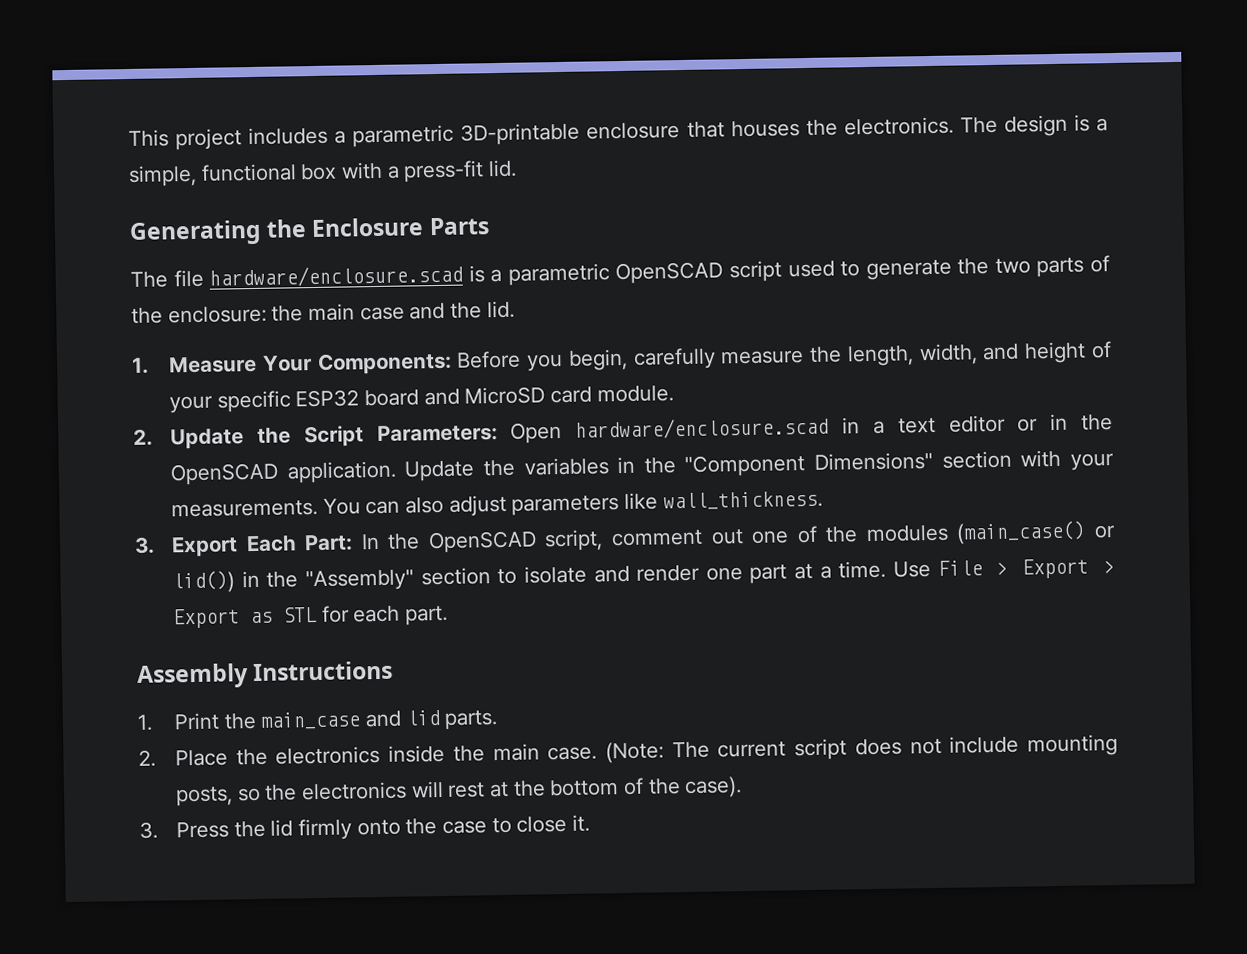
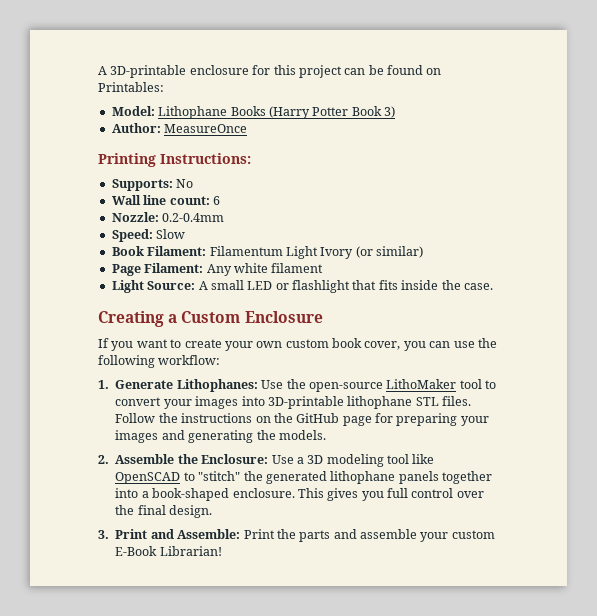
[128,114,1108,151] [128,159,518,187] [129,217,490,246] [130,255,1110,288] [131,300,515,324] [132,341,1112,375] [169,385,674,414] [133,413,1113,450] [170,449,1114,486] [171,490,823,518] [134,520,1116,558] [172,558,1115,594] [173,605,449,629] [136,660,394,689] [137,710,499,731] [138,734,1119,767] [175,776,743,807] [139,814,591,841] This project includes a parametric 3D-printable enclosure that houses the electronics. The design is a simple, functional box with a press-fit lid. // Generating the Enclosure Parts // The file hardware/enclosure.scad is a parametric OpenSCAD script used to generate the two parts of the enclosure: the main case and the lid. // 1. Measure Your Components: Before you begin, carefully measure the length, width, and height of your specific ESP32 board and MicroSD card module. // 2. Update the Script Parameters: Open hardware/enclosure.scad in a text editor or in the OpenSCAD application. Update the variables in the "Component Dimensions" section with your measurements. You can also adjust parameters like wall_thickness. // 3. Export Each Part: In the OpenSCAD script, comment out one of the modules (main_case() or lid()) in the "Assembly" section to isolate and render one part at a time. Use File > Export > Export as STL for each part. // Assembly Instructions // 1. Print the main_case and lid parts. // 2. Place the electronics inside the main case. (Note: The current script does not include mounting posts, so the electronics will rest at the bottom of the case). // 3. Press the lid firmly onto the case to close it. -> [98,65,442,78] [98,82,164,92] [111,106,395,119] [111,123,248,133] [98,153,251,167] [111,179,194,191] [111,195,220,205] [111,212,225,222] [111,229,186,242] [111,246,423,259] [111,263,324,276] [111,280,493,293] [98,311,323,327] [98,338,497,351] [98,355,221,368] [98,379,497,392] [115,396,472,409] [115,413,489,426] [115,430,326,443] [98,454,435,467] [115,471,493,484] [115,488,484,501] [115,505,213,518] [98,529,495,542] [115,546,222,556] A 3D-printable enclosure for this project can be found on Printables: // Model: Lithophane Books (Harry Potter Book 3) // Author: MeasureOnce // Printing Instructions: // Supports: No // Wall line count: 6 // Nozzle: 0.2-0.4mm // Speed: Slow // Book Filament: Filamentum Light Ivory (or similar) // Page Filament: Any white filament // Light Source: A small LED or flashlight that fits inside the case. // Creating a Custom Enclosure // If you want to create your own custom book cover, you can use the following workflow: // 1. Generate Lithophanes: Use the open-source LithoMaker tool to convert your images into 3D-printable lithophane STL files. Follow the instructions on the GitHub page for preparing your images and generating the models. // 2. Assemble the Enclosure: Use a 3D modeling tool like OpenSCAD to "stitch" the generated lithophane panels together into a book-shaped enclosure. This gives you full control over the final design. // 3. Print and Assemble: Print the parts and assemble your custom E-Book Librarian!

